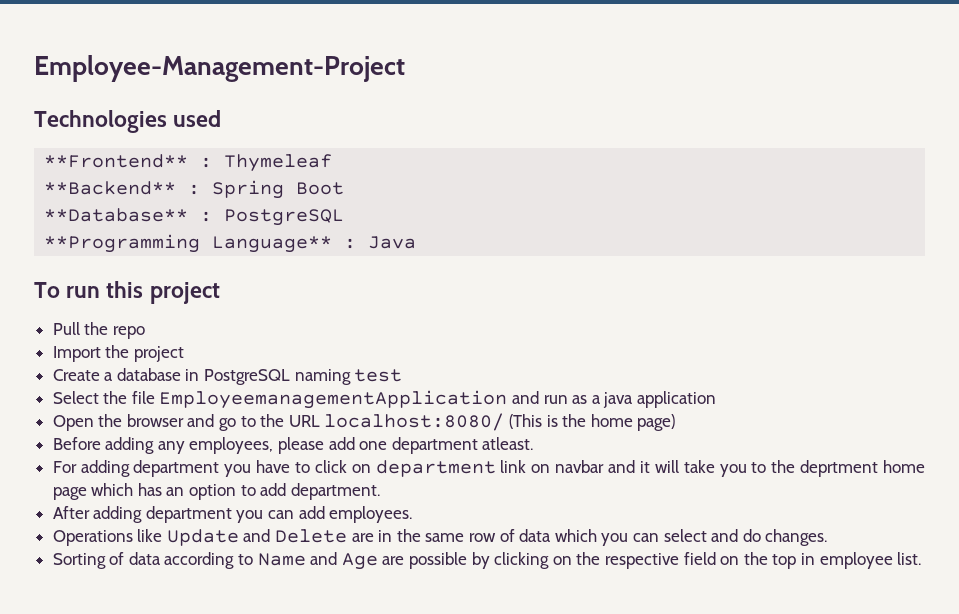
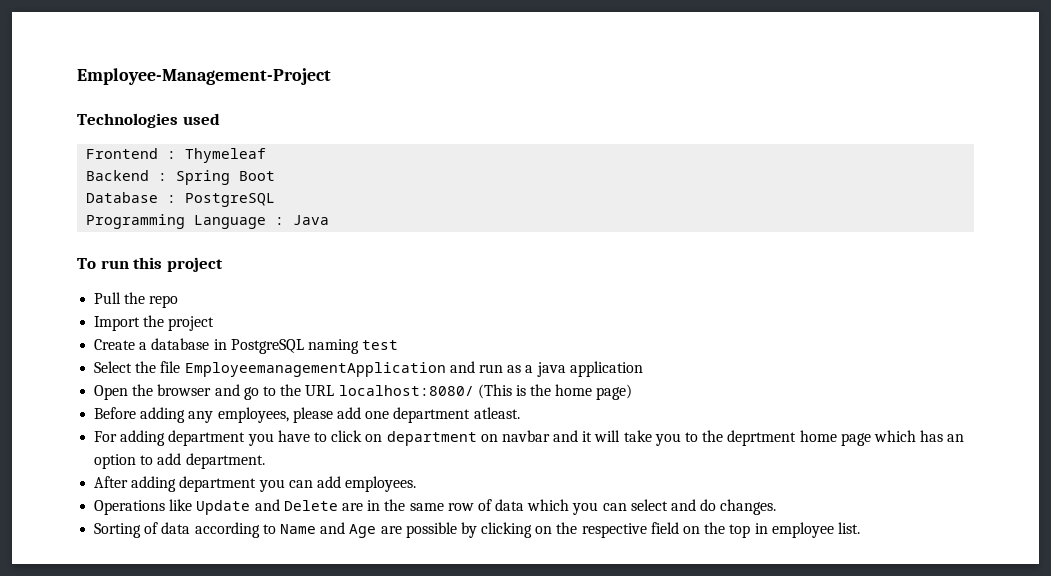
[44,154,189,168] **Frontend** -> [86,148,159,159] Frontend
[44,181,177,195] **Backend** -> [86,170,150,181] Backend
[44,208,189,222] **Database** -> [86,192,159,203] Database
[44,234,333,253] **Programming Language** -> [86,214,267,229] Programming Language
[500,460,527,473] link -> (477, 438) none

